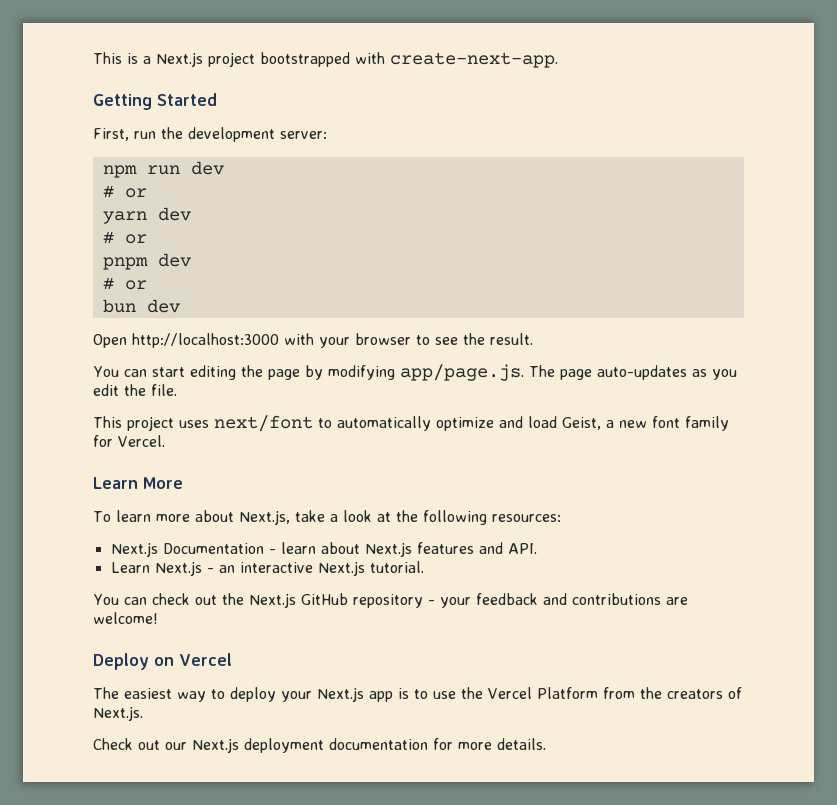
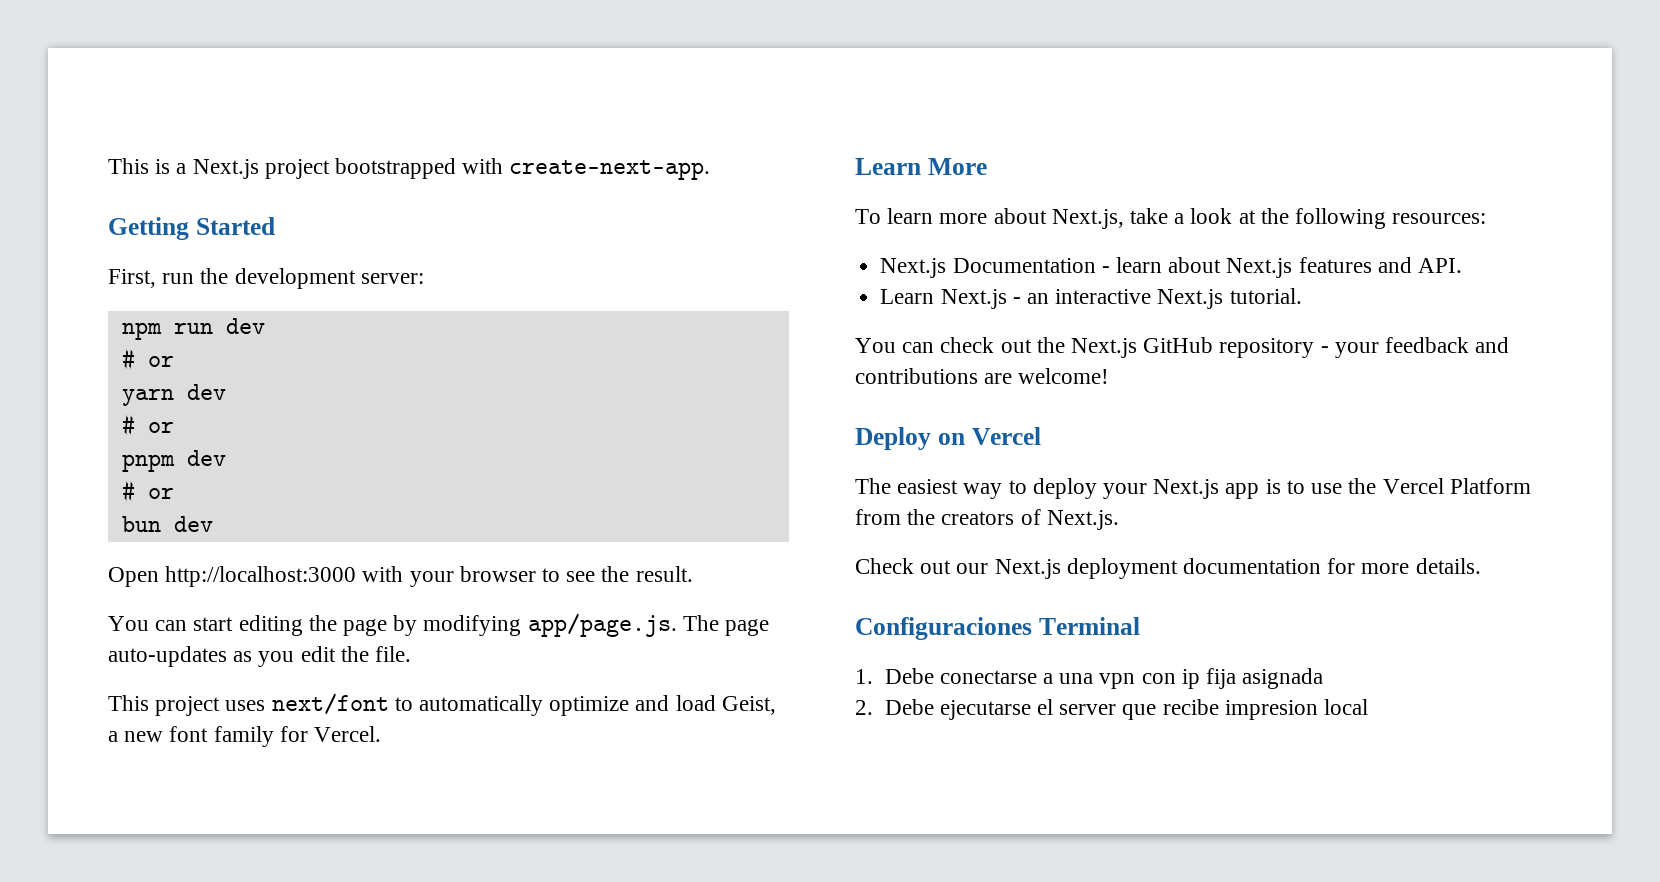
(546, 744) none -> [855,617,1140,640] [855,668,1324,689] [855,699,1368,720] // Configuraciones Terminal // 1. Debe conectarse a una vpn con ip fija asignada // 2. Debe ejecutarse el server que recibe impresion local

